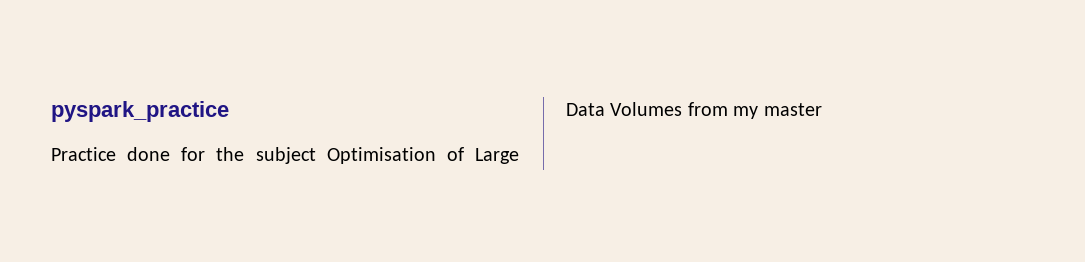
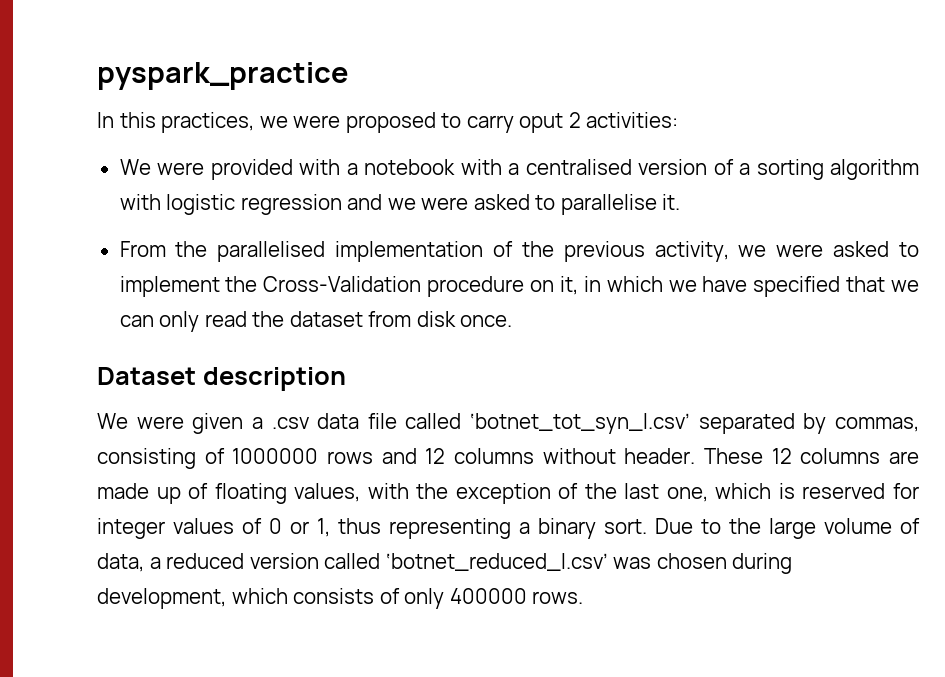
[51,147,519,164] [566,102,822,119] Practice done for the subject Optimisation of Large Data Volumes from my master -> [97,112,679,133] [119,159,920,180] [119,194,681,215] [119,241,920,262] [119,276,920,297] [119,311,513,332] [97,367,346,391] [97,413,919,434] [97,448,919,469] [97,483,919,504] [97,518,920,539] [97,553,793,574] [97,588,584,609] In this practices, we were proposed to carry oput 2 activities: // We were provided with a notebook with a centralised version of a sorting algorithm with logistic regression and we were asked to parallelise it. // From the parallelised implementation of the previous activity, we were asked to implement the Cross-Validation procedure on it, in which we have specified that we can only read the dataset from disk once. // Dataset description // We were given a .csv data file called ‘botnet_tot_syn_l.csv’ separated by commas, consisting of 1000000 rows and 12 columns without header. These 12 columns are made up of floating values, with the exception of the last one, which is reserved for integer values of 0 or 1, thus representing a binary sort. Due to the large volume of data, a reduced version called ‘botnet_reduced_l.csv’ was chosen during development, which consists of only 400000 rows.

